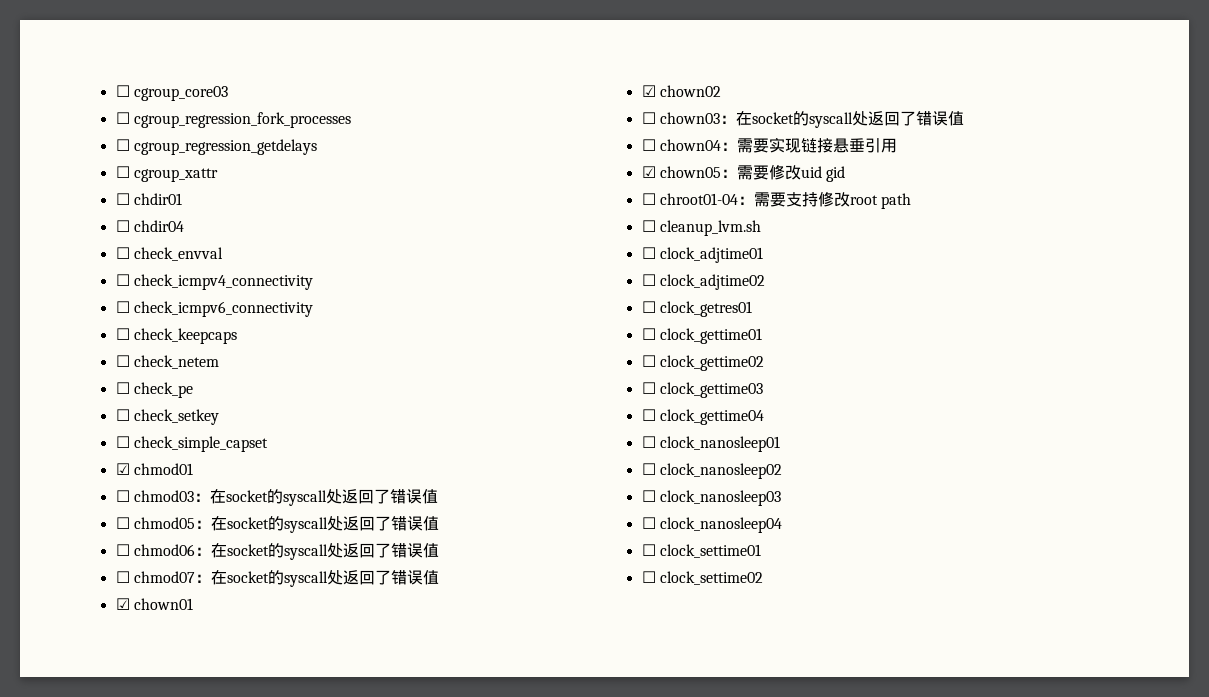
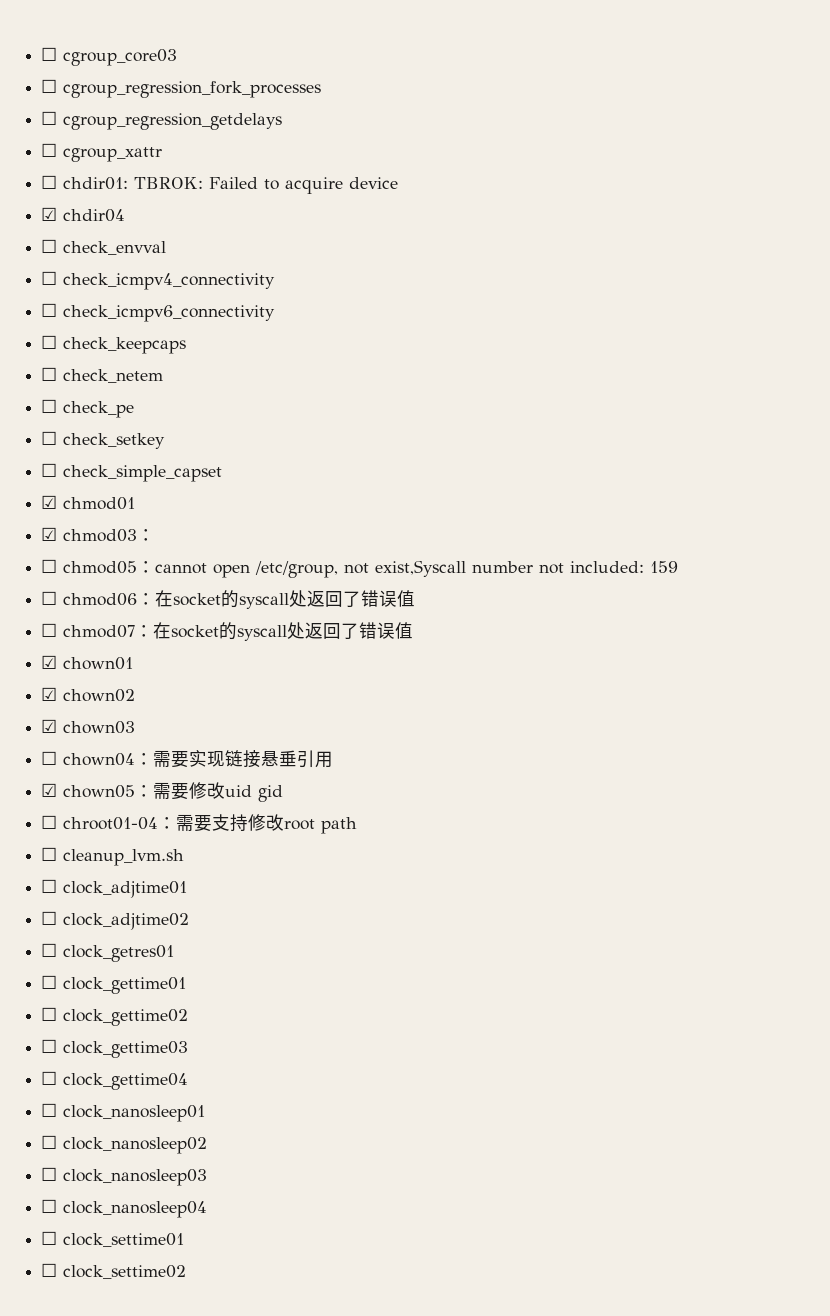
[133,193,182,205] [115,220,130,232] chdir01 // ☐ -> [63,177,399,194] [41,207,58,221] chdir01: TBROK: Failed to acquire device // ☑
[115,490,130,502] ☐ -> [41,527,58,541] ☑
[209,489,438,506] [115,516,439,533] 在socket的syscall处返回了错误值 // ☐ chmod05：在socket的syscall处返回了错误值 -> [41,559,679,578] // ☐ chmod05：cannot open /etc/group, not exist,Syscall number not included: 159
[641,112,656,124] ☐ -> [41,719,58,733] ☑
[719,111,964,128] ：在socket的syscall处返回了错误值 -> (136, 727) none

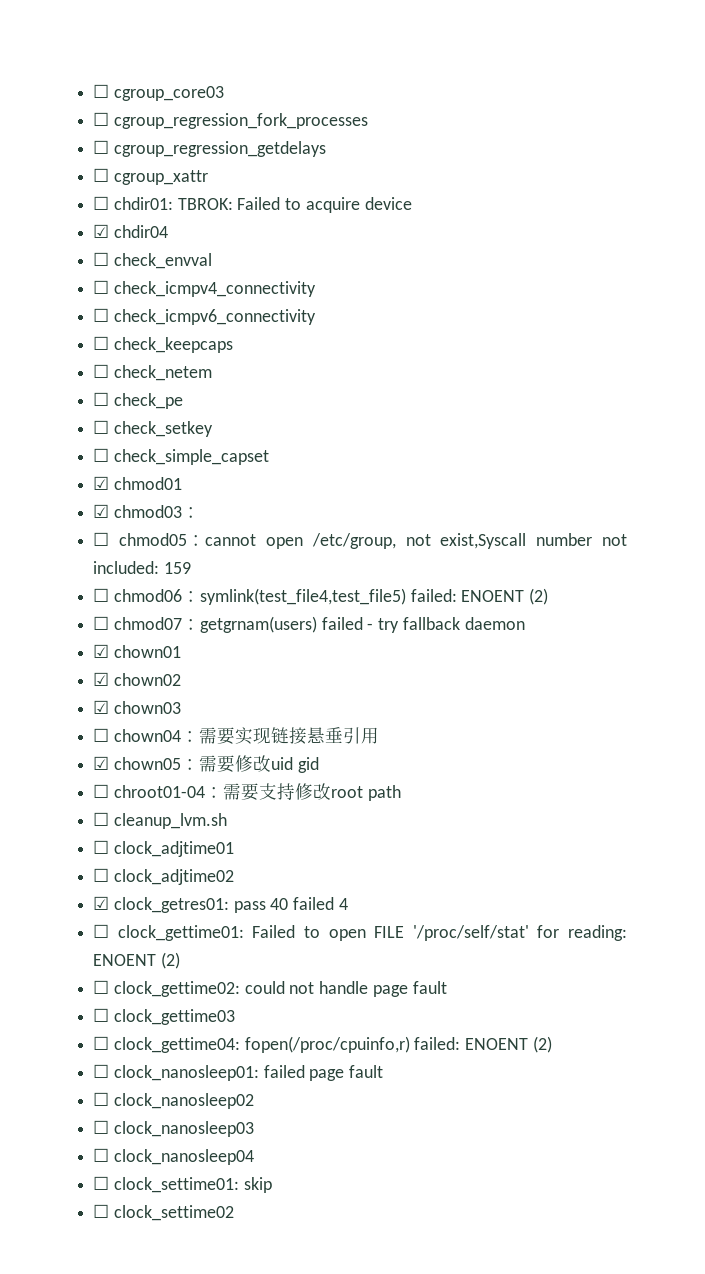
[155,590,416,609] [41,622,414,641] 在socket的syscall处返回了错误值 // ☐ chmod07：在socket的syscall处返回了错误值 -> [199,588,549,605] [93,616,525,633] symlink(test_file4,test_file5) failed: ENOENT (2) // ☐ chmod07：getgrnam(users) failed - try fallback daemon
[41,943,175,962] [41,975,187,994] [41,1007,189,1026] [41,1039,189,1058] [41,1071,189,1090] [41,1103,206,1122] ☐ clock_getres01 // ☐ clock_gettime01 // ☐ clock_gettime02 // ☐ clock_gettime03 // ☐ clock_gettime04 // ☐ clock_nanosleep01 -> [93,896,348,913] [93,924,627,941] [93,952,180,969] [93,980,447,997] [93,1008,235,1025] [93,1036,552,1053] [93,1064,384,1081] ☑ clock_getres01: pass 40 failed 4 // ☐ clock_gettime01: Failed to open FILE '/proc/self/stat' for reading: ENOENT (2) // ☐ clock_gettime02: could not handle page fault // ☐ clock_gettime03 // ☐ clock_gettime04: fopen(/proc/cpuinfo,r) failed: ENOENT (2) // ☐ clock_nanosleep01: failed page fault
[63,1233,185,1247] clock_settime01 -> [113,1177,272,1193] clock_settime01: skip

